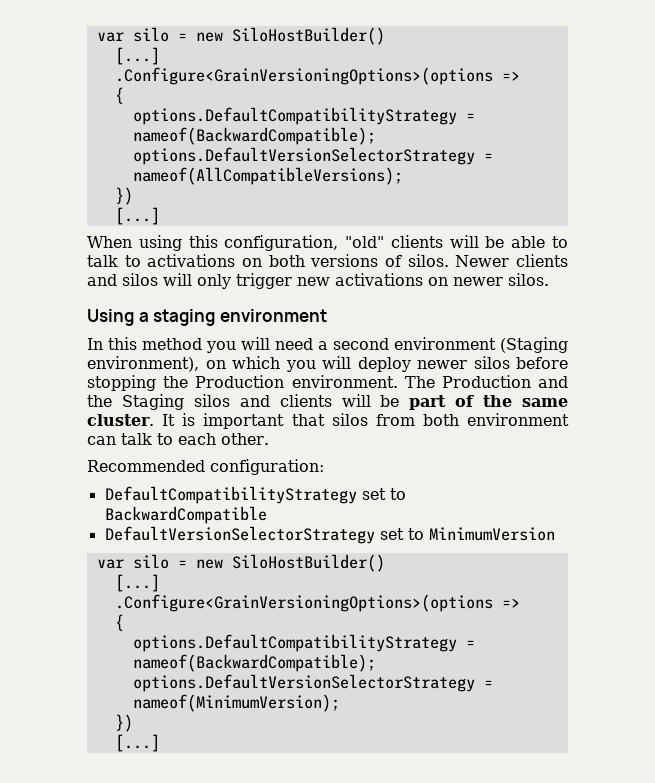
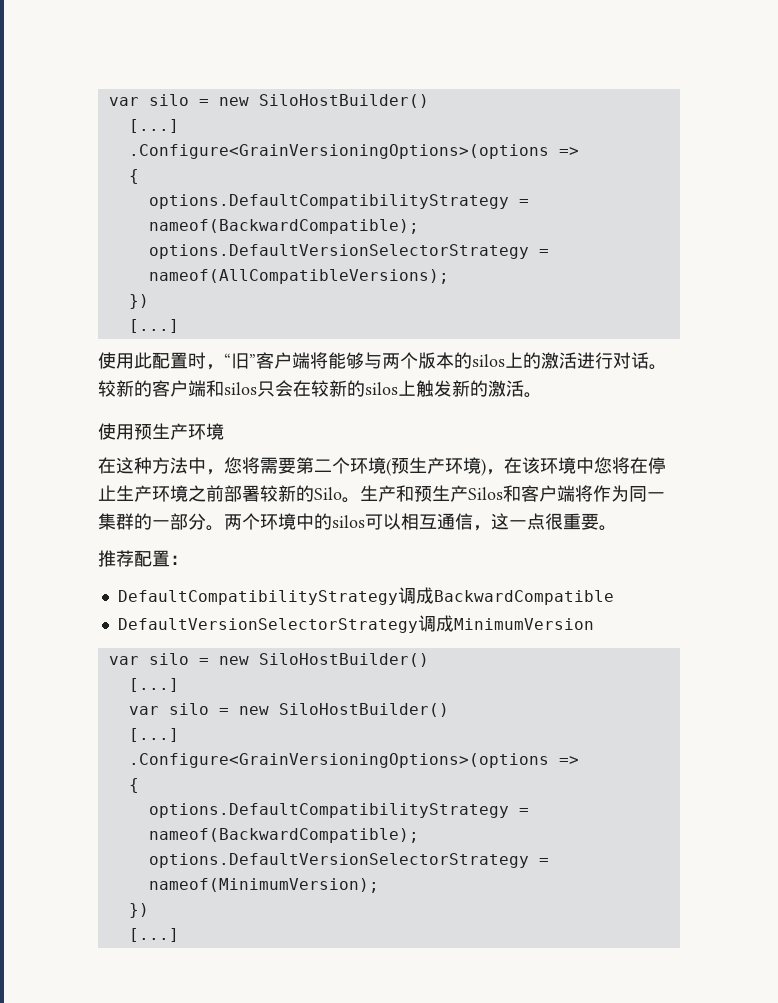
[87,235,568,251] [87,254,568,267] [87,273,549,289] [87,309,327,326] [87,337,568,353] [87,356,568,372] [87,375,568,391] [87,394,568,410] [87,413,569,429] [87,433,269,445] [87,459,324,475] When using this configuration, "old" clients will be able to talk to activations on both versions of silos. Newer clients and silos will only trigger new activations on newer silos. // Using a staging environment // In this method you will need a second environment (Staging environment), on which you will deploy newer silos before stopping the Production environment. The Production and the Staging silos and clients will be part of the same cluster. It is important that silos from both environment can talk to each other. // Recommended configuration: -> [98,352,667,370] [98,380,542,398] [98,423,224,440] [98,457,666,476] [98,485,665,503] [98,513,617,531] [98,550,188,567] 使用此配置时，“旧”客户端将能够与两个版本的silos上的激活进行对话。较新的客户端和silos只会在较新的silos上触发新的激活。 // 使用预生产环境 // 在这种方法中，您将需要第二个环境(预生产环境)，在该环境中您将在停止生产环境之前部署较新的Silo。生产和预生产Silos和客户端将作为同一集群的一部分。两个环境中的silos可以相互通信，这一点很重要。 // 推荐配置：
[361,488,406,500] set to -> [397,587,434,604] 调成
[379,528,424,540] set to -> [417,615,454,632] 调成
(160, 583) none -> [128,703,449,717] [128,728,179,742] // var silo = new SiloHostBuilder() // [...]

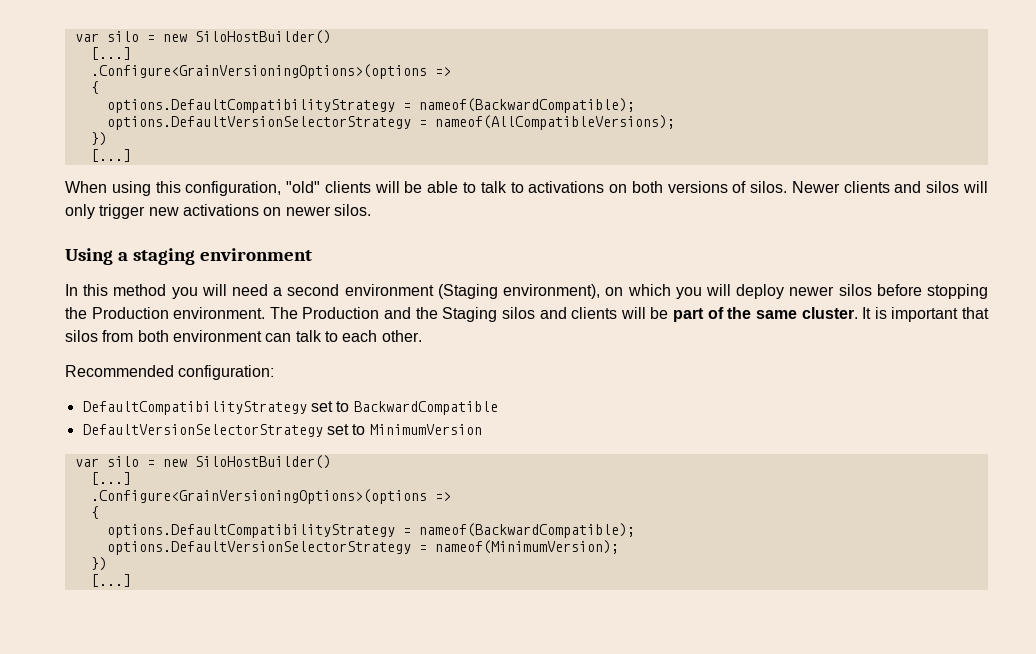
[98,352,667,370] [98,380,542,398] [98,423,224,440] [98,457,666,476] [98,485,665,503] [98,513,617,531] [98,550,188,567] 使用此配置时，“旧”客户端将能够与两个版本的silos上的激活进行对话。较新的客户端和silos只会在较新的silos上触发新的激活。 // 使用预生产环境 // 在这种方法中，您将需要第二个环境(预生产环境)，在该环境中您将在停止生产环境之前部署较新的Silo。生产和预生产Silos和客户端将作为同一集群的一部分。两个环境中的silos可以相互通信，这一点很重要。 // 推荐配置： -> [65,181,988,196] [65,204,371,219] [65,248,313,265] [65,284,989,299] [65,307,989,322] [65,330,422,342] [65,365,275,380] When using this configuration, "old" clients will be able to talk to activations on both versions of silos. Newer clients and silos will only trigger new activations on newer silos. // Using a staging environment // In this method you will need a second environment (Staging environment), on which you will deploy newer silos before stopping the Production environment. The Production and the Staging silos and clients will be part of the same cluster. It is important that silos from both environment can talk to each other. // Recommended configuration:
[397,587,434,604] 调成 -> [310,401,350,412] set to
[417,615,454,632] 调成 -> [326,424,366,435] set to
[128,703,449,717] [128,728,179,742] // var silo = new SiloHostBuilder() // [...] -> (131, 478) none

